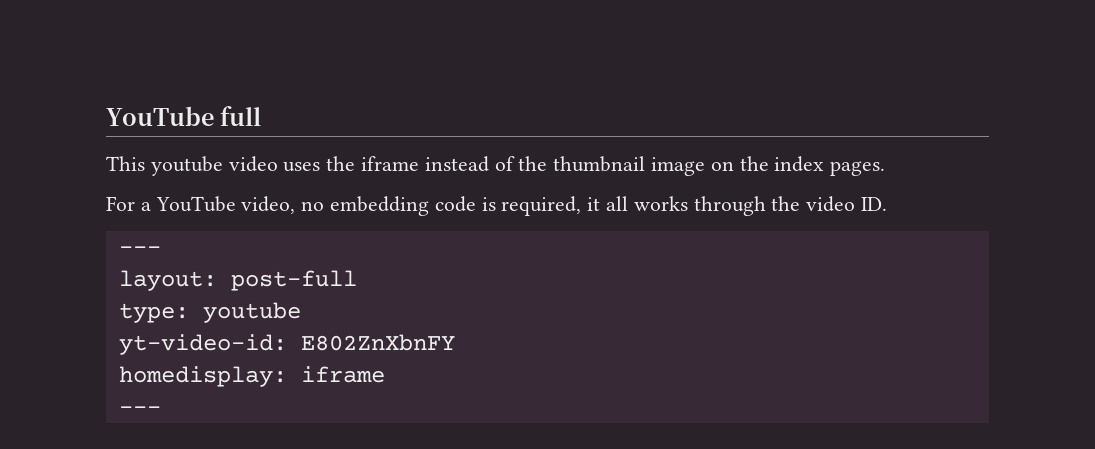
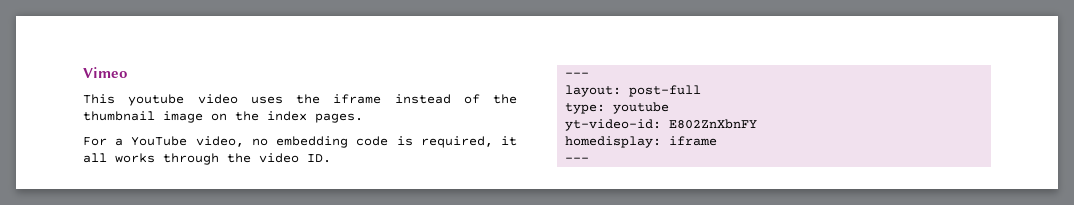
[106,106,262,126] YouTube full -> [83,67,127,78] Vimeo

